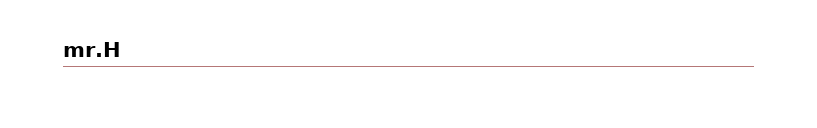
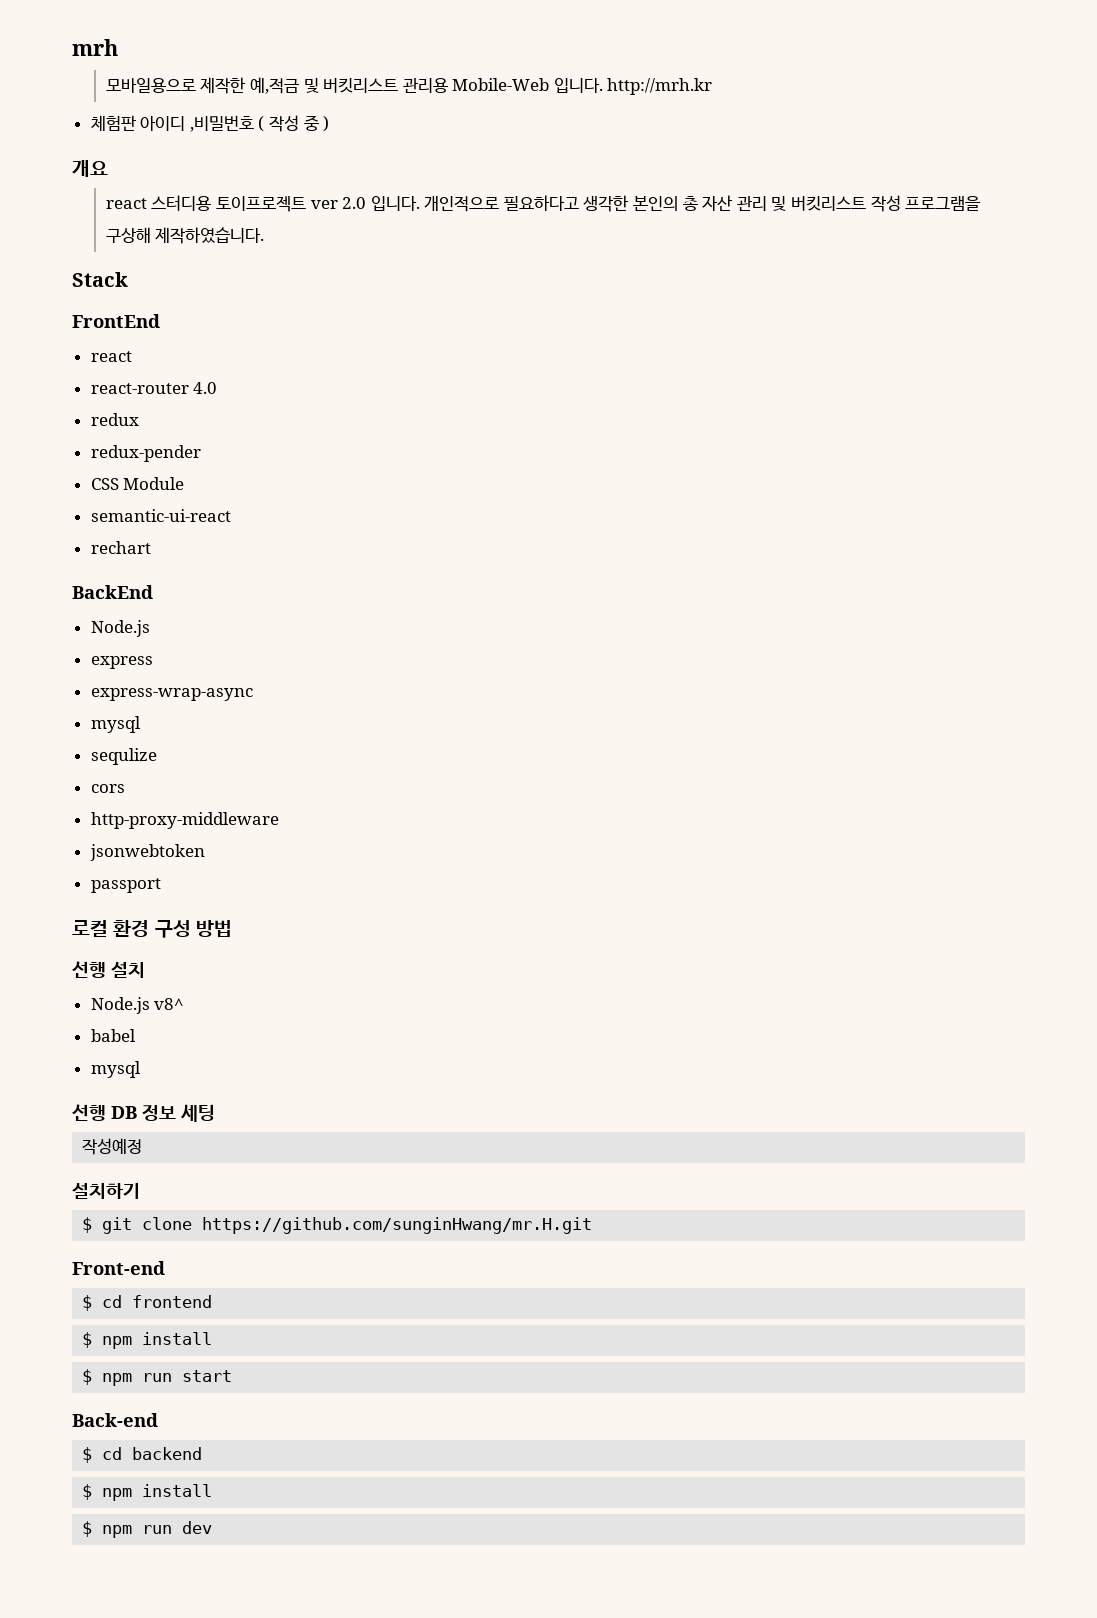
[63,42,121,57] mr.H -> [72,39,118,56] [105,77,713,95] [90,115,330,132] [72,160,108,177] [105,195,981,212] [105,227,265,244] [72,272,128,287] [72,314,160,328] [90,351,132,362] [90,382,218,394] [90,413,139,426] [90,445,201,462] [90,477,185,490] [90,509,231,522] [90,541,151,554] [72,585,153,599] [90,620,150,637] [90,656,153,669] [90,688,253,701] [90,716,141,733] [90,748,157,765] [90,784,125,793] [90,812,279,829] [89,844,205,861] [90,878,161,893] [72,920,233,938] [72,961,145,978] [90,997,185,1014] [90,1029,136,1042] [90,1061,141,1078] [72,1104,215,1122] [82,1138,143,1155] [72,1183,140,1199] [82,1217,593,1234] [72,1261,165,1275] [82,1295,213,1311] [82,1332,213,1349] [82,1369,233,1386] [72,1413,158,1427] [82,1447,203,1463] [82,1484,213,1501] [82,1521,213,1538] mrh // 모바일용으로 제작한 예,적금 및 버킷리스트 관리용 Mobile-Web 입니다. http://mrh.kr // 체험판 아이디 ,비밀번호 ( 작성 중 ) // 개요 // react 스터디용 토이프로젝트 ver 2.0 입니다. 개인적으로 필요하다고 생각한 본인의 총 자산 관리 및 버킷리스트 작성 프로그램을 구상해 제작하였습니다. // Stack // FrontEnd // react // react-router 4.0 // redux // redux-pender // CSS Module // semantic-ui-react // rechart // BackEnd // Node.js // express // express-wrap-async // mysql // sequlize // cors // http-proxy-middleware // jsonwebtoken // passport // 로컬 환경 구성 방법 // 선행 설치 // Node.js v8^ // babel // mysql // 선행 DB 정보 세팅 // 작성예정 // 설치하기 // $ git clone https://github.com/sunginHwang/mr.H.git // Front-end // $ cd frontend // $ npm install // $ npm run start // Back-end // $ cd backend // $ npm install // $ npm run dev

